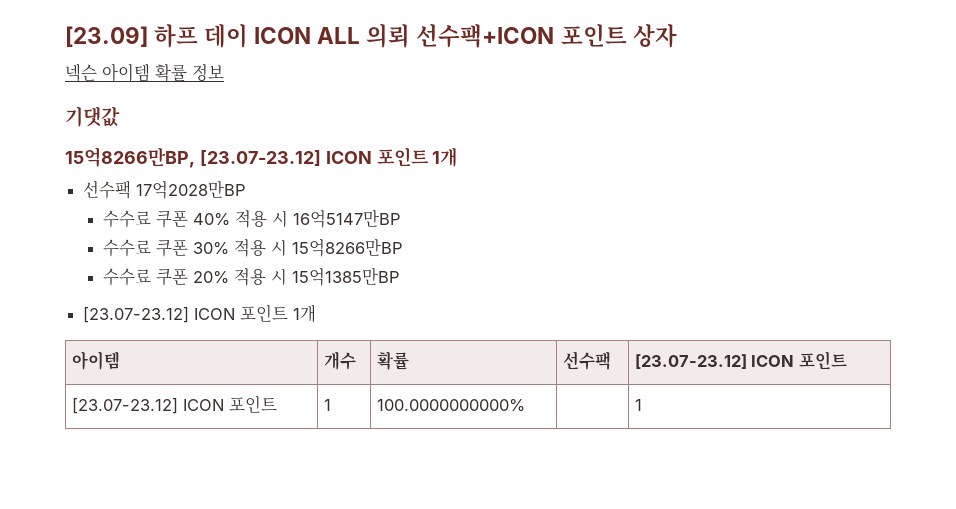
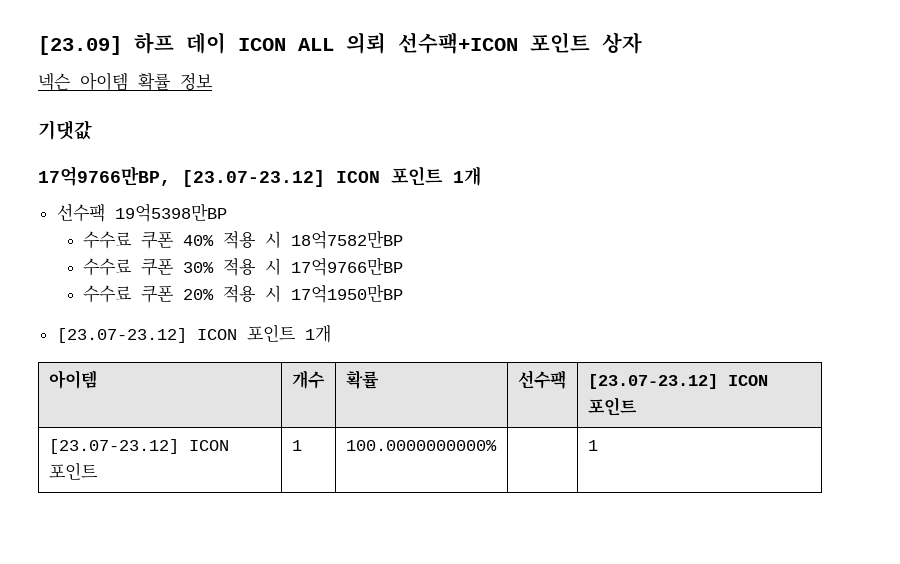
[65,147,195,168] 15억8266만BP, -> [38,166,171,186] 17억9766만BP,
[136,180,247,199] 17억2028만BP -> [114,203,227,222] 19억5398만BP
[293,209,402,228] 16억5147만BP -> [291,230,404,249] 18억7582만BP
[292,238,404,257] 15억8266만BP -> [291,257,404,276] 17억9766만BP
[292,267,401,286] 15억1385만BP -> [291,284,404,303] 17억1950만BP

